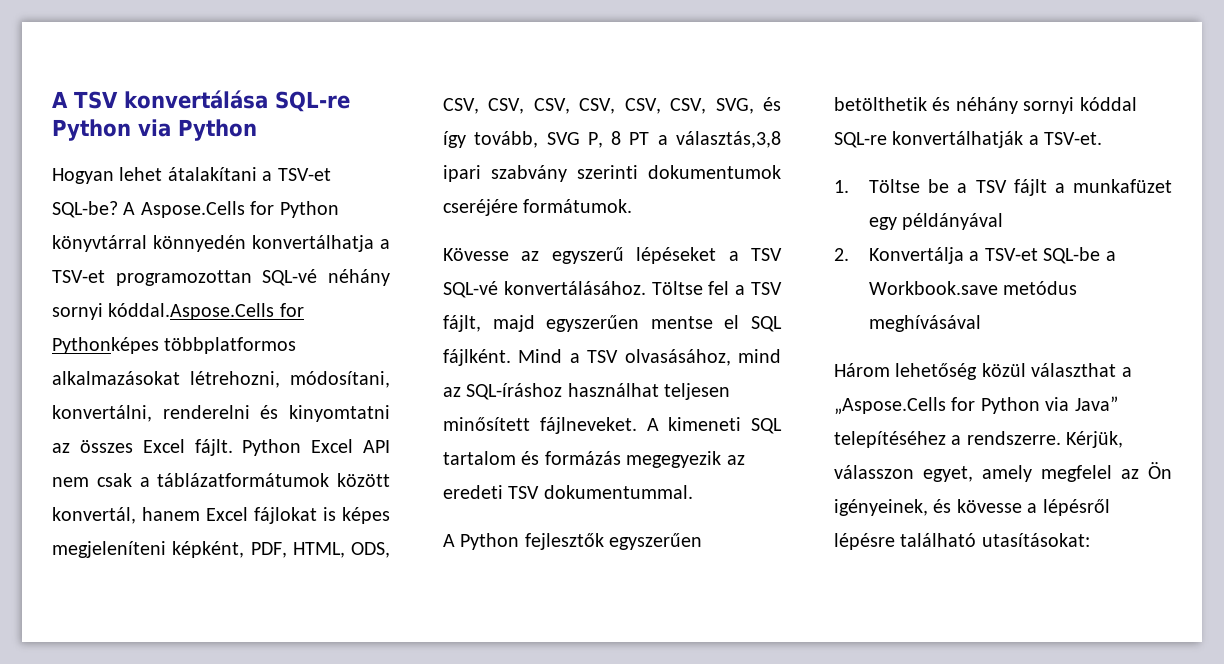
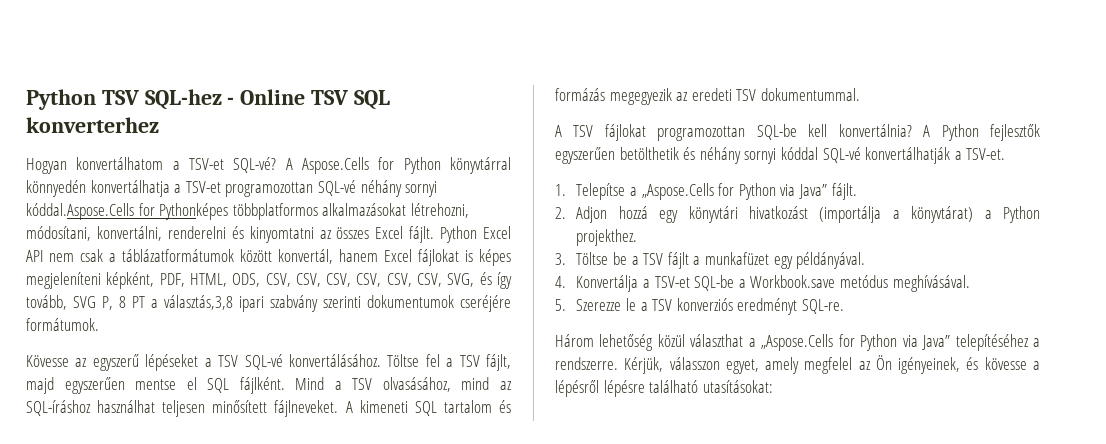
[52,90,350,112] [52,119,257,141] A TSV konvertálása SQL-re Python via Python -> [26,89,390,110] [26,117,159,133] Python TSV SQL-hez - Online TSV SQL konverterhez
[119,167,331,181] [52,201,118,218] lehet átalakítani a TSV-et SQL-be? -> [76,157,277,173] konvertálhatom a TSV-et SQL-vé?
(455, 540) none -> [573,124,931,141] TSV fájlokat programozottan SQL-be kell konvertálnia? A
[834,132,887,148] SQL-re -> [822,147,861,163] SQL-vé
(849, 186) none -> [576,183,857,200] [555,206,1040,223] [576,229,638,246] [555,253,566,265] Telepítse a „Aspose.Cells for Python via Java” fájlt. // 2. Adjon hozzá egy könyvtári hivatkozást (importálja a könyvtárat) a Python projekthez. // 3.
[902,213,1004,230] [834,248,849,261] példányával // 2. -> [796,252,866,269] [555,276,566,288] példányával. // 4.
[869,315,982,332] meghívásával -> [892,275,970,292] [555,298,844,315] meghívásával. // 5. Szerezze le a TSV konverziós eredményt SQL-re.

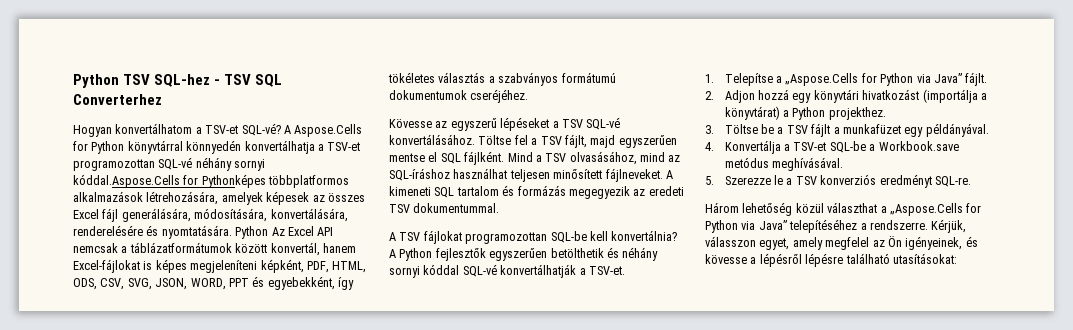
[240,89,306,105] Online -> (221, 82) none
[26,117,159,133] konverterhez -> [73,94,162,105] Converterhez
[322,203,469,218] [26,226,511,243] [26,249,103,262] alkalmazásokat létrehozni, módosítani, konvertálni, renderelni és kinyomtatni az összes Excel fájlt. Python Excel API nem csak -> [73,191,365,205] [73,208,348,222] [73,225,334,239] [73,243,118,253] alkalmazások létrehozására, amelyek képesek az összes Excel fájl generálására, módosítására, konvertálására, renderelésére és nyomtatására. Python Az Excel API nemcsak
[384,249,459,266] Excel fájlokat -> [73,259,140,273] Excel-fájlokat
[295,272,512,289] [26,295,511,312] [26,318,99,331] CSV, CSV, CSV, CSV, CSV, SVG, és így tovább, SVG P, 8 PT a választás,3,8 ipari szabvány szerinti dokumentumok cseréjére formátumok. -> [127,276,354,290] [388,72,616,86] [389,89,529,103] SVG, JSON, WORD, PPT és egyebekként, így tökéletes választás a szabványos formátumú dokumentumok cseréjéhez.

